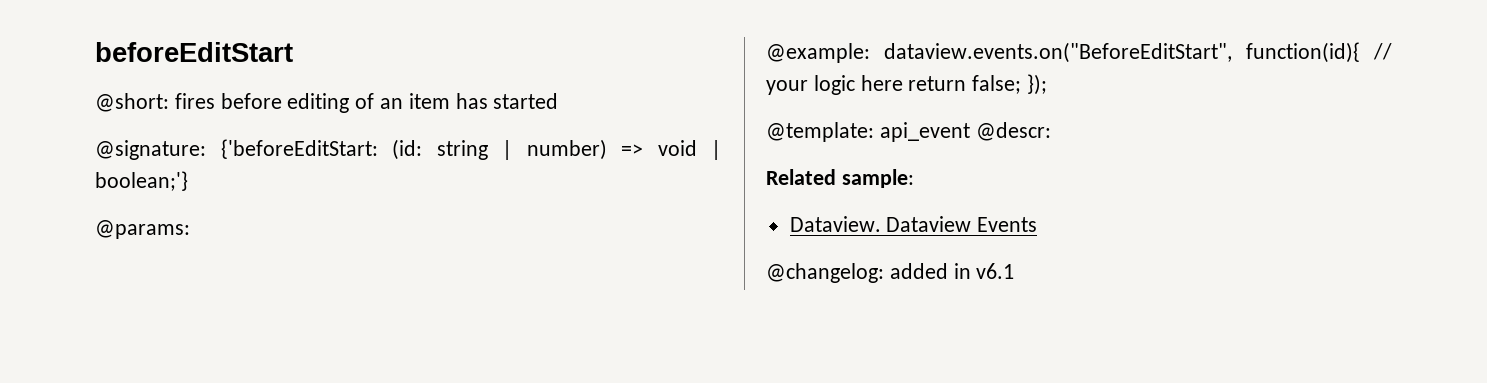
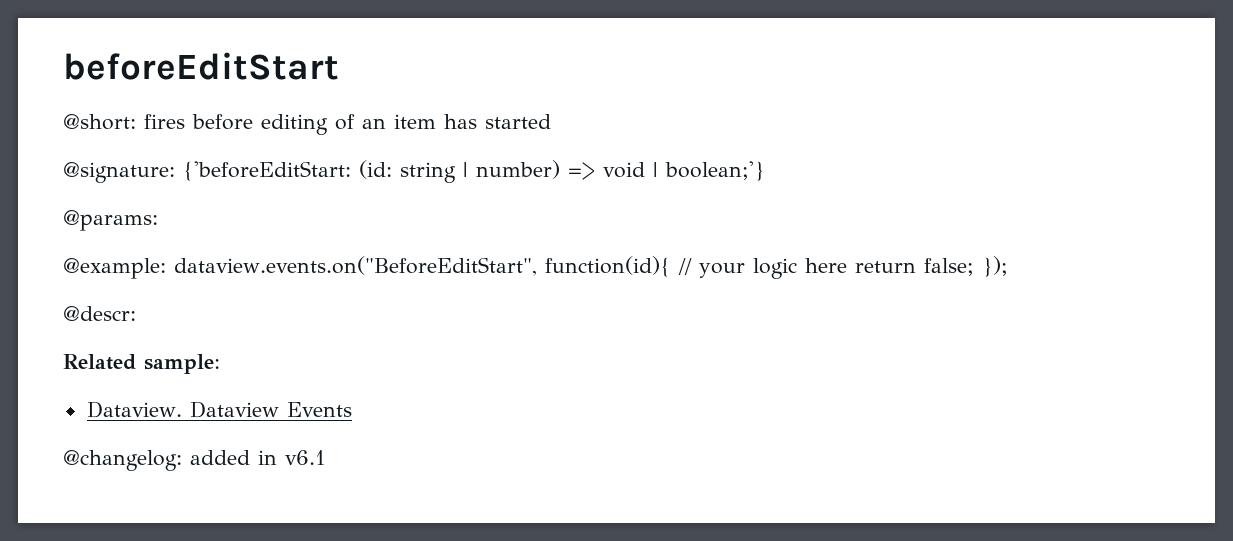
[766,122,970,142] @template: api_event -> (1008, 266) none

